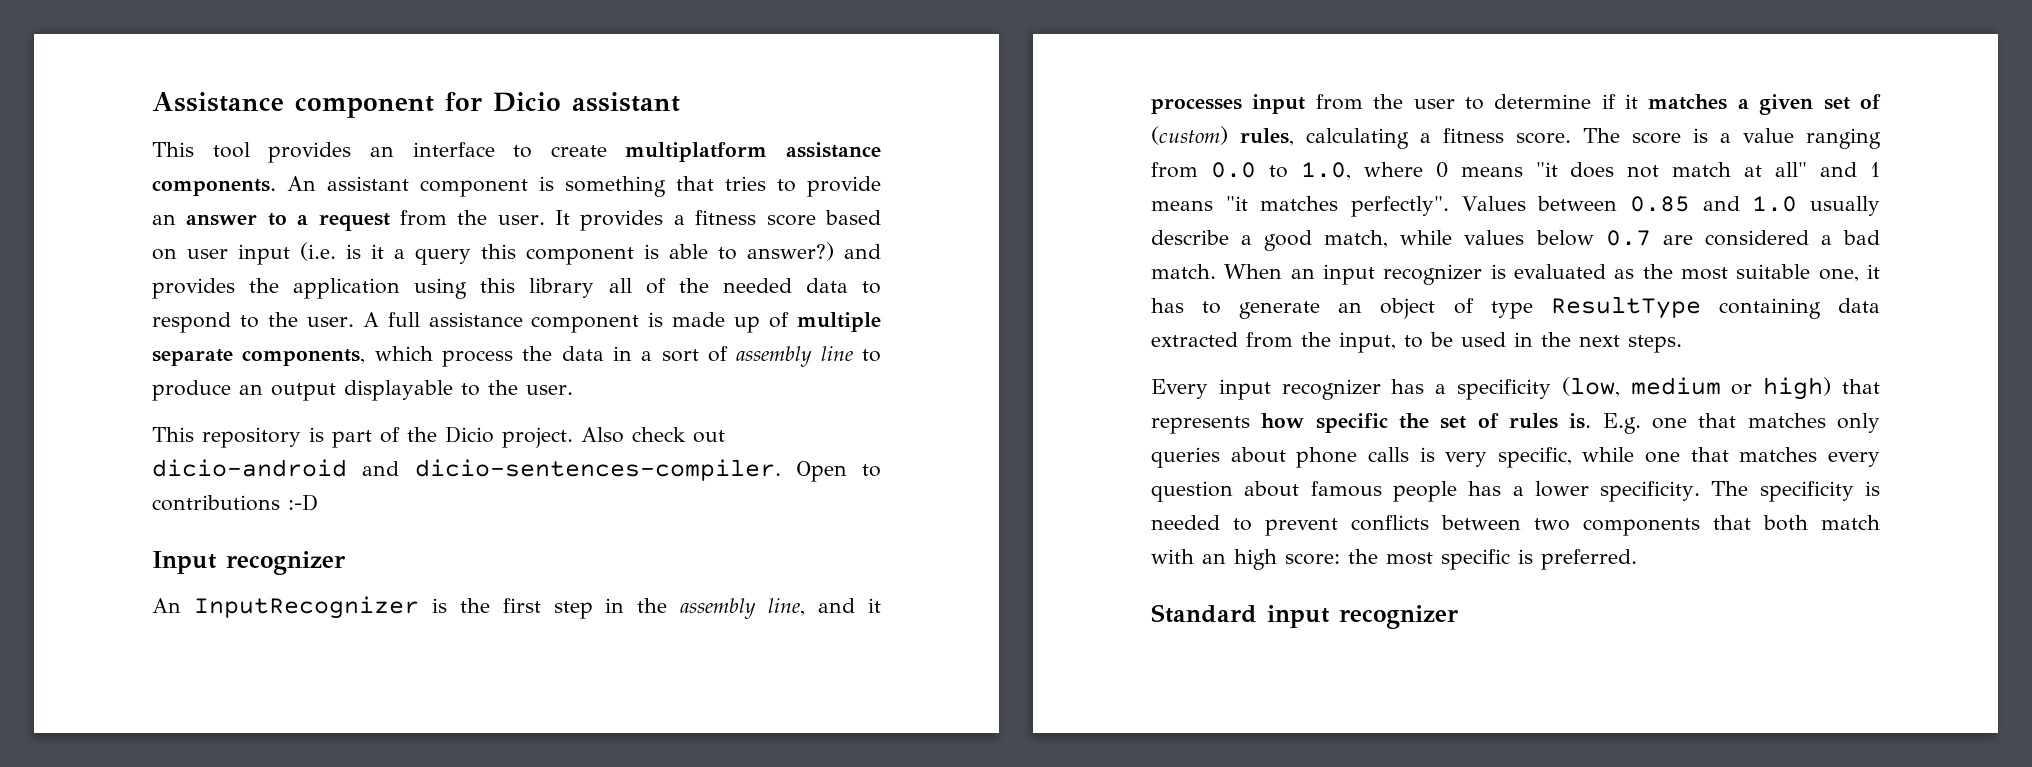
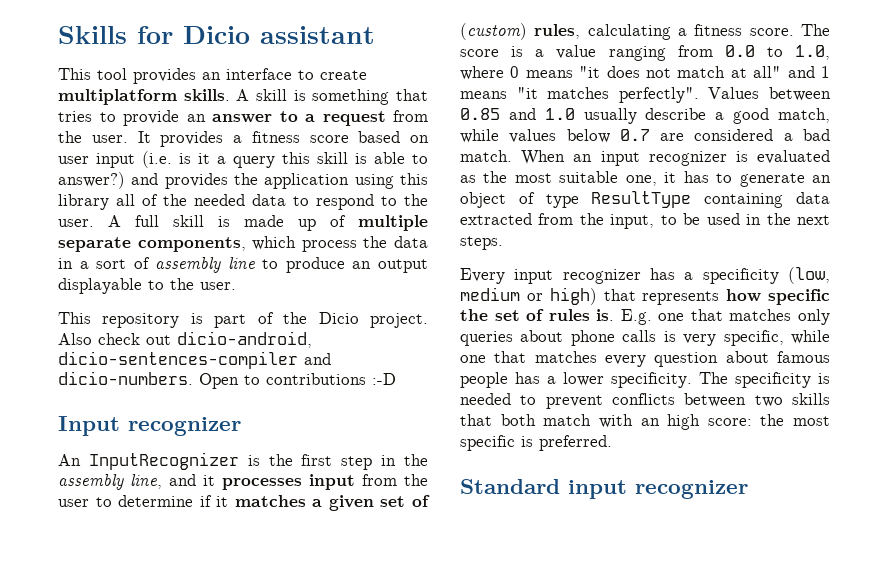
[152,92,434,118] Assistance component -> [58,26,127,44] Skills
[786,142,881,158] [152,176,528,197] assistance components. An assistant component -> [183,89,287,101] skills. A skill
[526,247,634,265] component -> [317,152,348,164] skill
[428,312,640,333] assistance component -> [173,215,204,227] skill
[152,459,781,481] dicio-android and dicio-sentences-compiler. -> [177,331,312,348] [58,351,331,369] [58,371,193,385] dicio-android, dicio-sentences-compiler and dicio-numbers.
[1583,518,1700,536] components -> [792,393,830,405] skills

